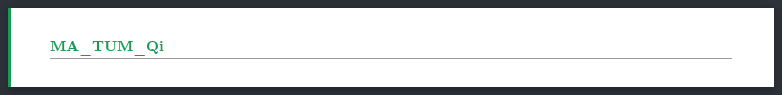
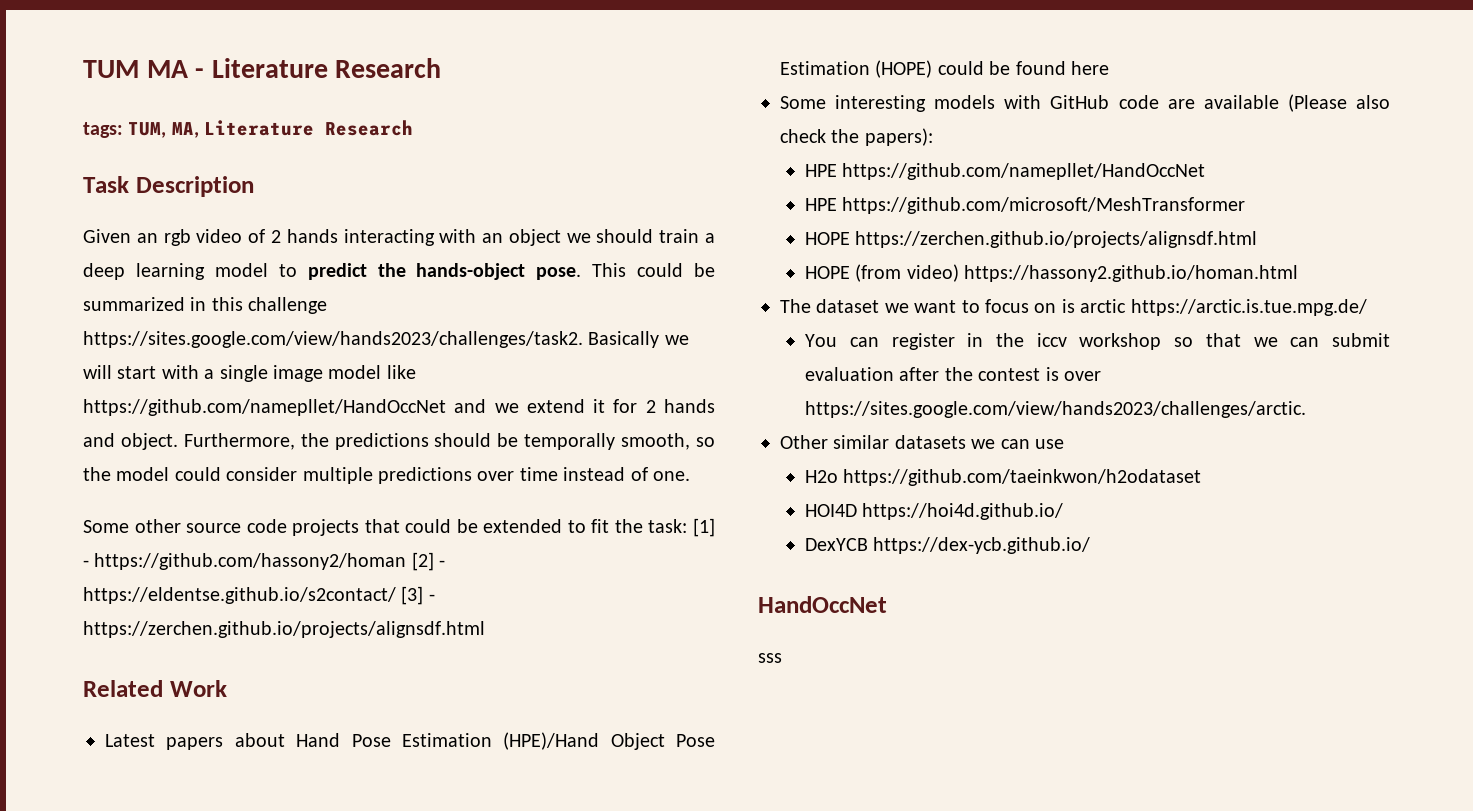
[50,40,164,56] MA_TUM_Qi -> [83,58,442,78] [83,120,414,138] [83,176,254,197] [83,229,715,246] [83,263,715,280] [83,297,328,314] [83,331,689,348] [83,365,416,382] [83,399,716,416] [83,433,716,450] [83,467,690,484] [83,518,716,537] [83,552,446,571] [83,586,435,605] [83,621,485,638] [83,680,227,697] [105,732,715,750] [780,60,1109,78] [780,94,1390,112] [780,128,933,146] [805,163,1206,180] [805,197,1246,214] [805,231,1258,248] [805,264,1299,282] [780,299,1367,316] [805,333,1390,350] [805,367,1102,381] [805,401,1307,418] [780,435,1064,449] [805,469,1202,486] [805,503,1064,520] [805,537,1091,554] [758,596,887,613] [758,653,782,663] TUM MA - Literature Research // tags: TUM, MA, Literature Research // Task Description // Given an rgb video of 2 hands interacting with an object we should train a deep learning model to predict the hands-object pose. This could be summarized in this challenge https://sites.google.com/view/hands2023/challenges/task2. Basically we will start with a single image model like https://github.com/namepllet/HandOccNet and we extend it for 2 hands and object. Furthermore, the predictions should be temporally smooth, so the model could consider multiple predictions over time instead of one. // Some other source code projects that could be extended to fit the task: [1] - https://github.com/hassony2/homan [2] - https://eldentse.github.io/s2contact/ [3] - https://zerchen.github.io/projects/alignsdf.html // Related Work // Latest papers about Hand Pose Estimation (HPE)/Hand Object Pose Estimation (HOPE) could be found here // Some interesting models with GitHub code are available (Please also check the papers): // HPE https://github.com/namepllet/HandOccNet // HPE https://github.com/microsoft/MeshTransformer // HOPE https://zerchen.github.io/projects/alignsdf.html // HOPE (from video) https://hassony2.github.io/homan.html // The dataset we want to focus on is arctic https://arctic.is.tue.mpg.de/ // You can register in the iccv workshop so that we can submit evaluation after the contest is over https://sites.google.com/view/hands2023/challenges/arctic. // Other similar datasets we can use // H2o https://github.com/taeinkwon/h2odataset // HOI4D https://hoi4d.github.io/ // DexYCB https://dex-ycb.github.io/ // HandOccNet // sss

